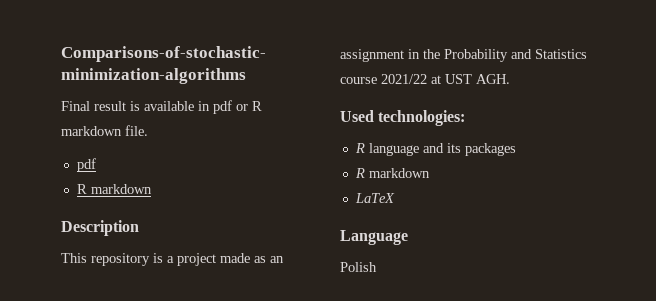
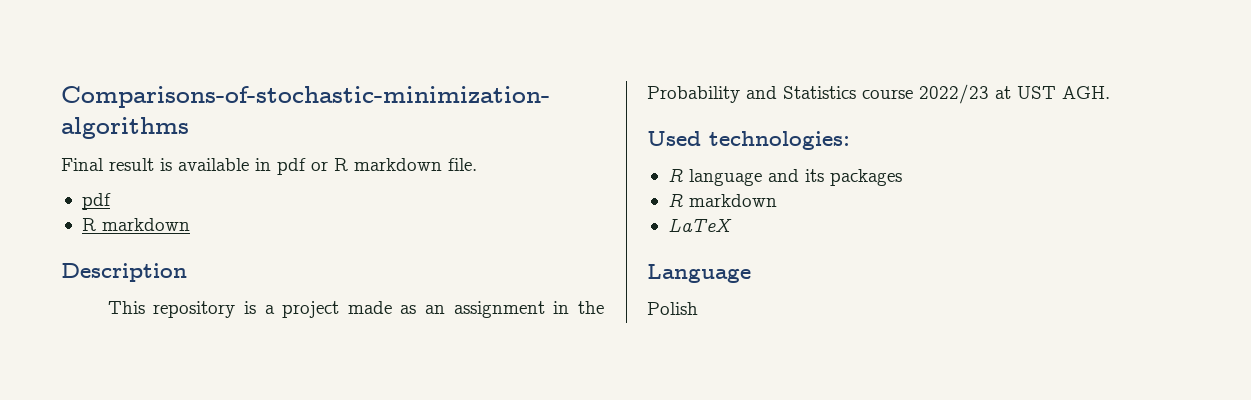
[381,74,427,84] 2021/22 -> [919,84,989,104] 2022/23

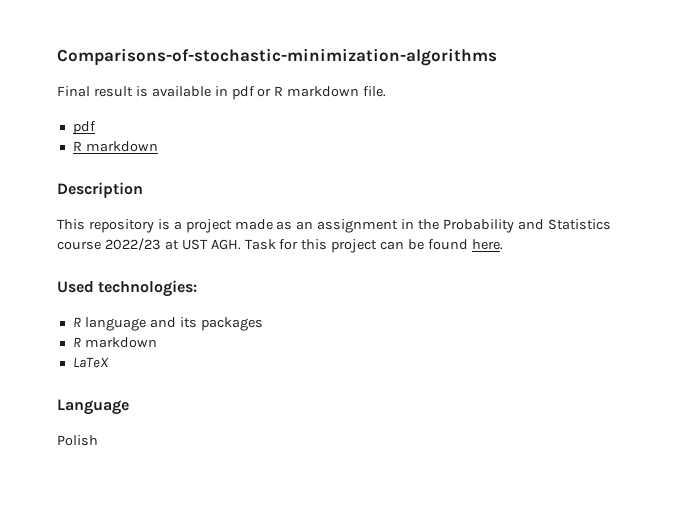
(1110, 92) none -> [244,239,503,253] Task for this project can be found here.

